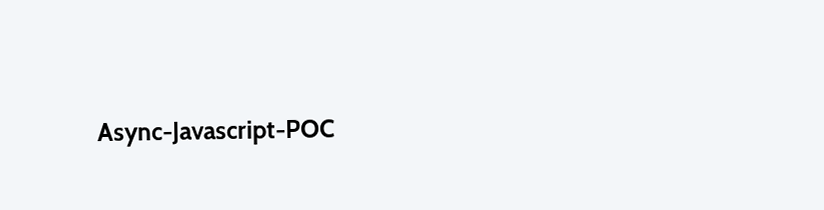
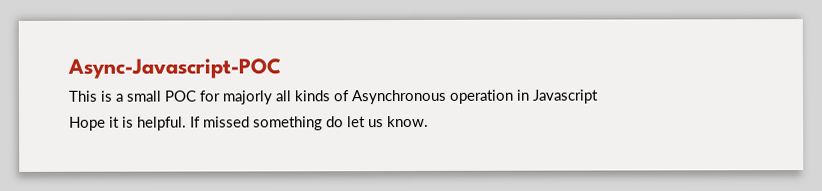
(335, 133) none -> [68,89,599,105] [69,115,429,131] // This is a small POC for majorly all kinds of Asynchronous operation in Javascript // Hope it is helpful. If missed something do let us know.

